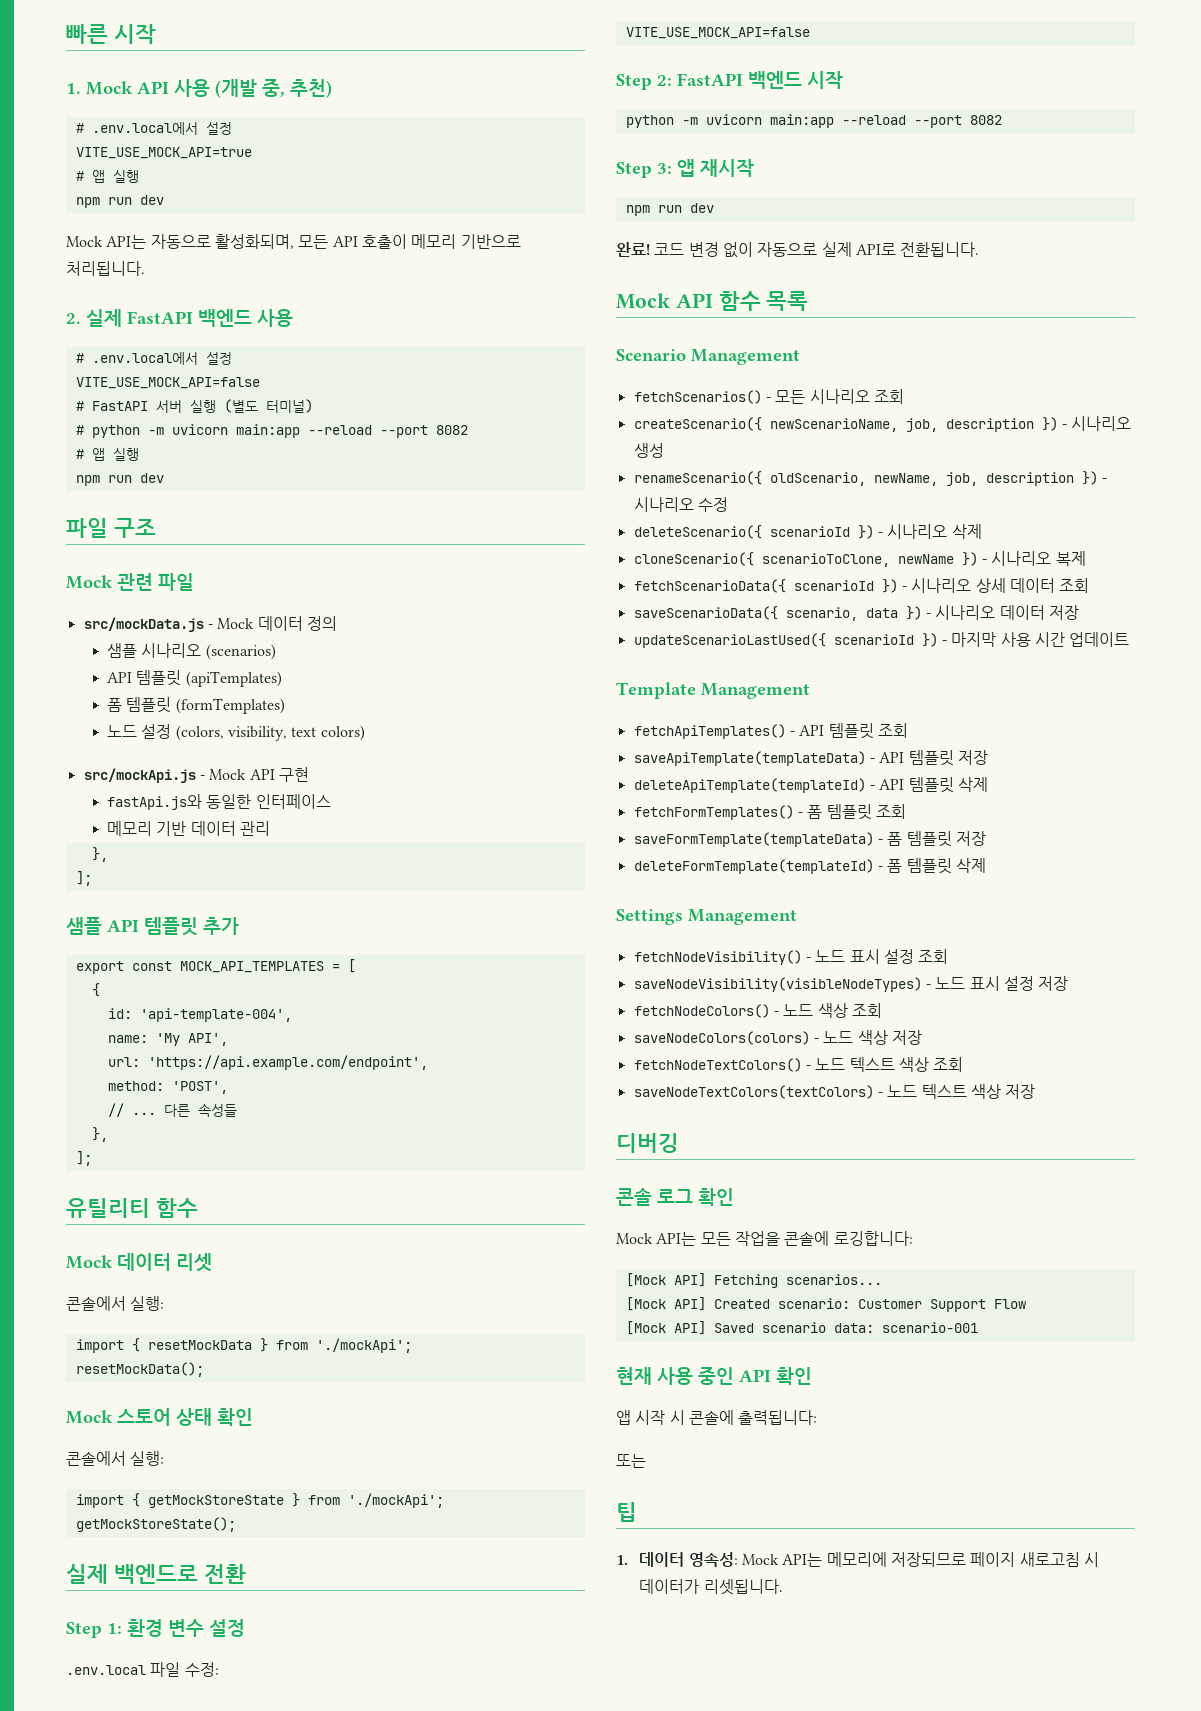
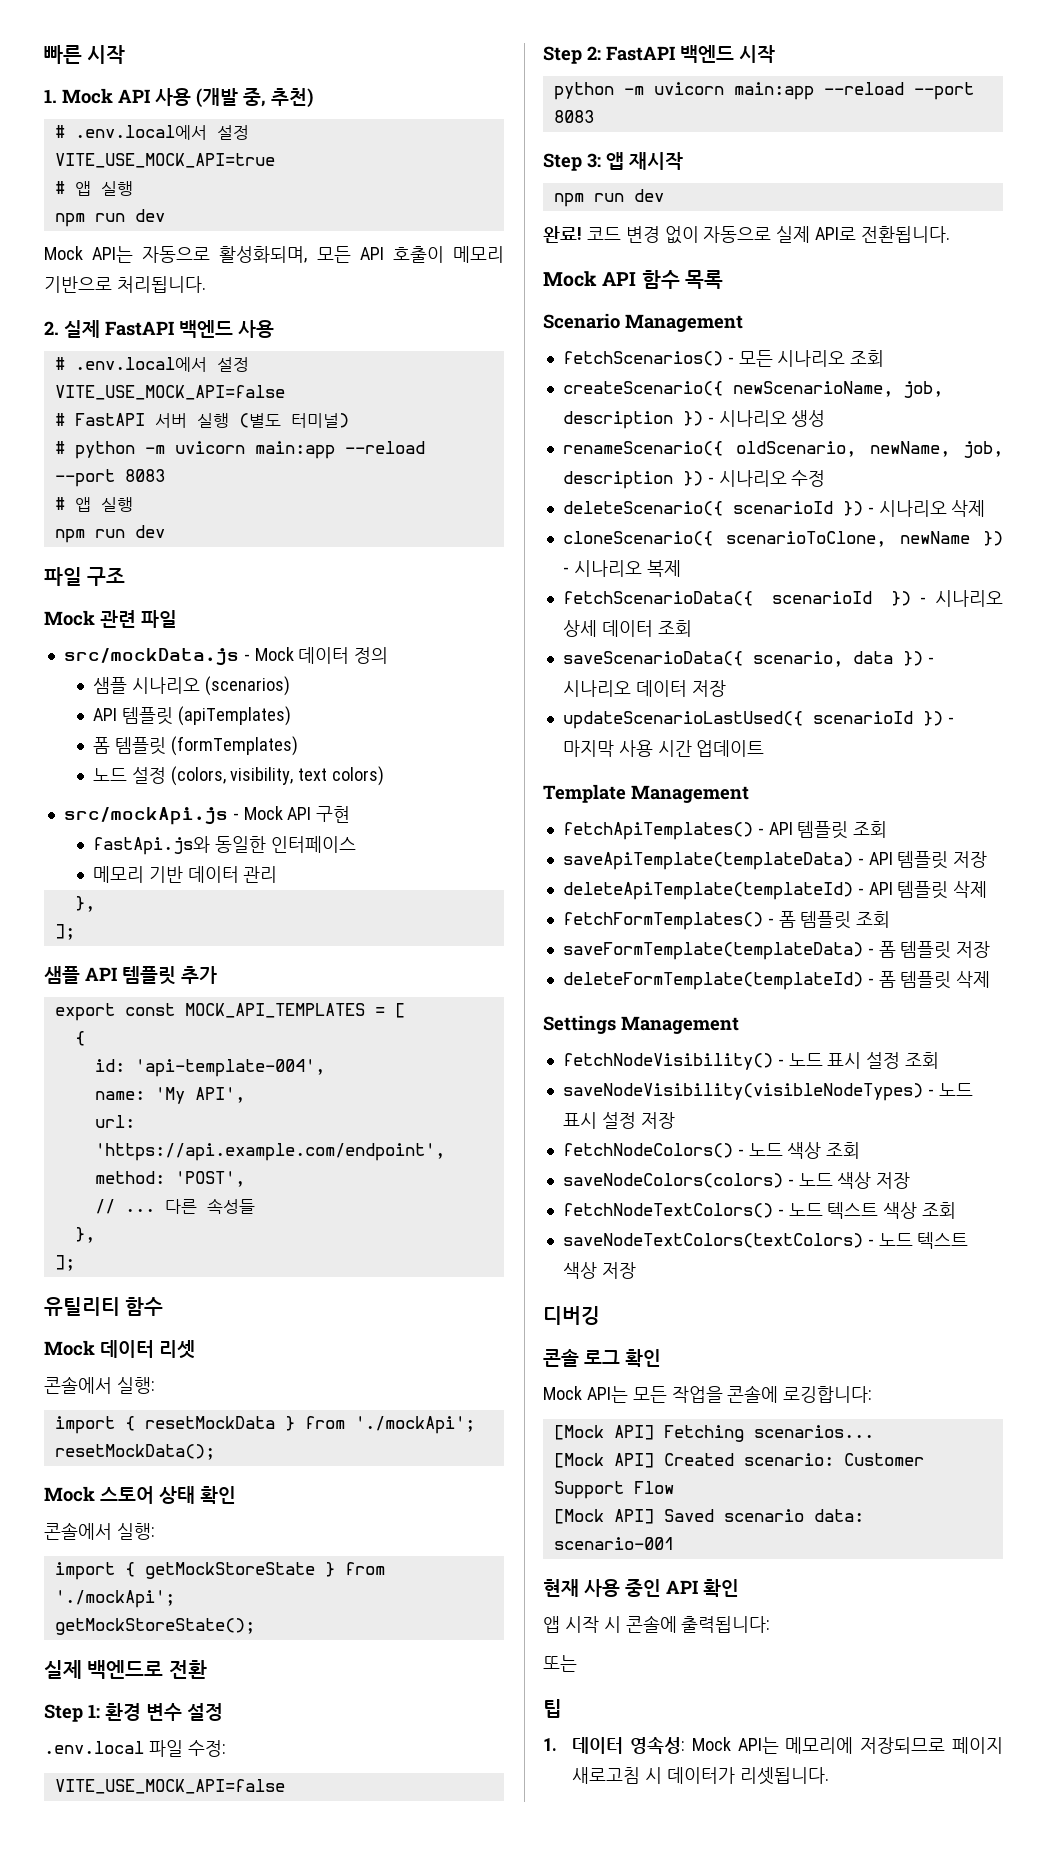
[435,425,468,435] 8082 -> [124,469,165,482] 8083
[969,115,1002,125] 8082 -> [553,110,594,123] 8083

